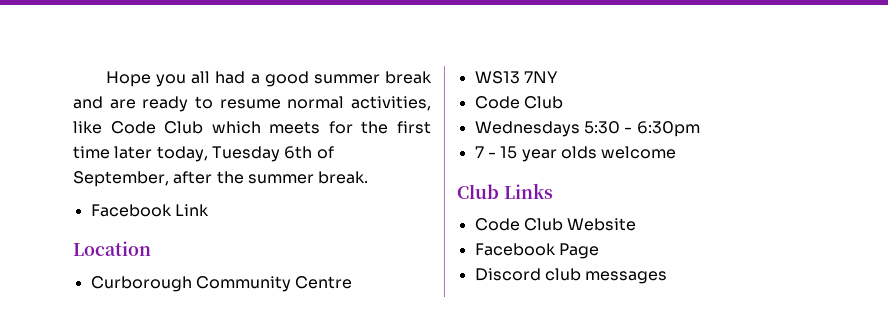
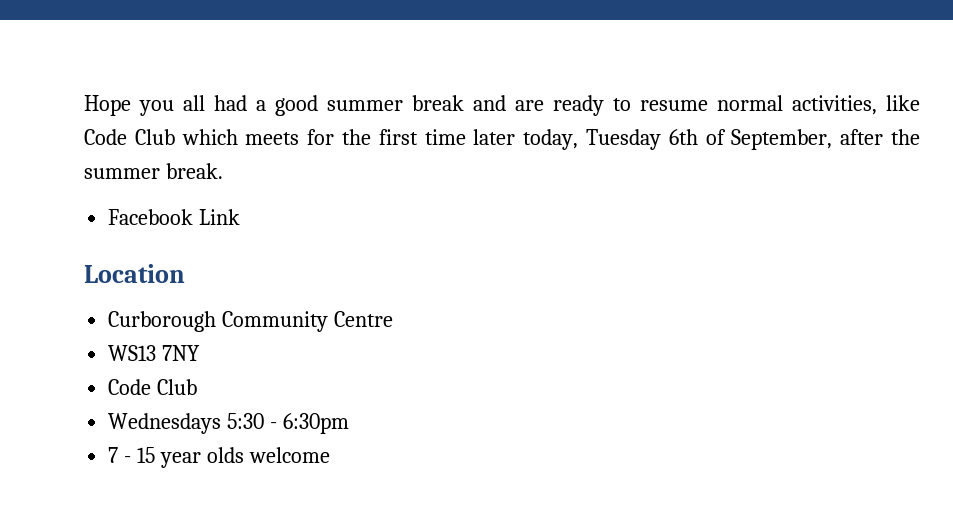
[457,183,553,199] [474,218,637,231] [474,243,599,259] [474,268,668,284] // Club Links // Code Club Website // Facebook Page // Discord club messages -> (330, 455) none

